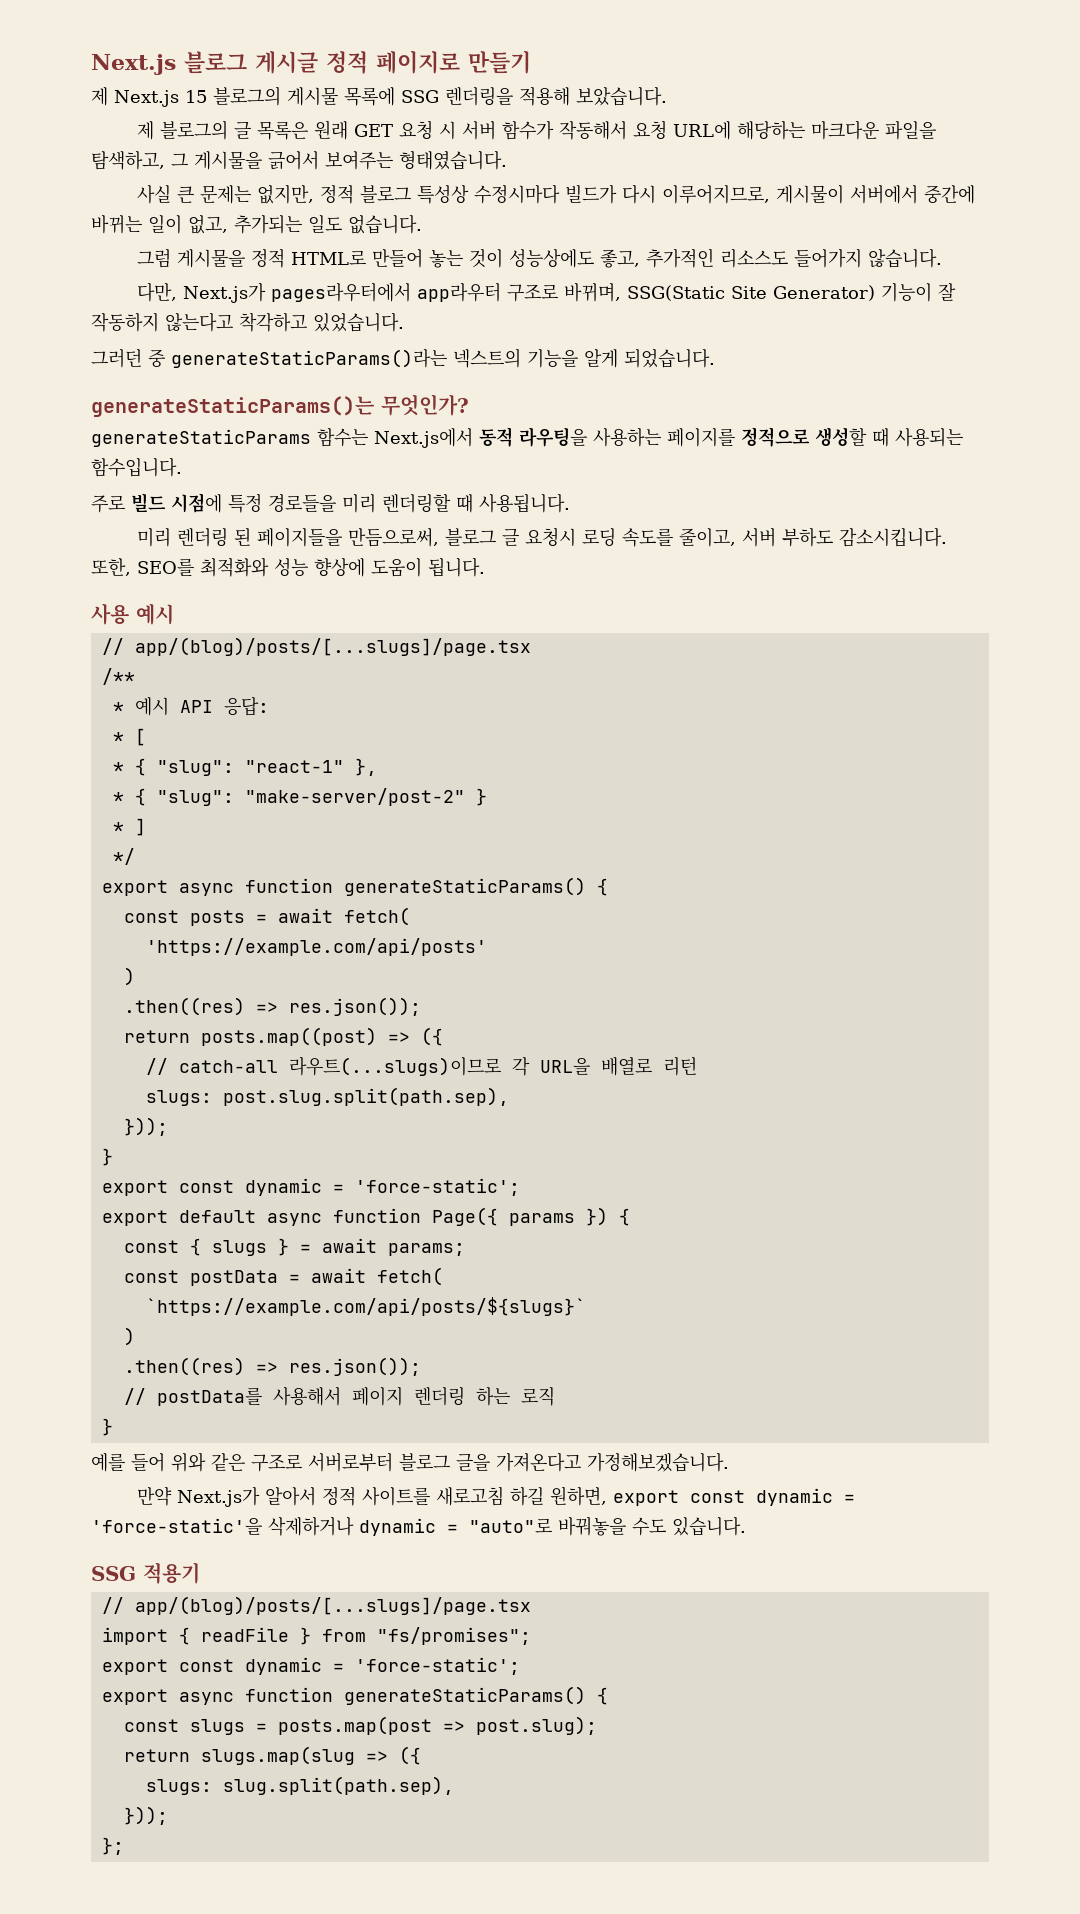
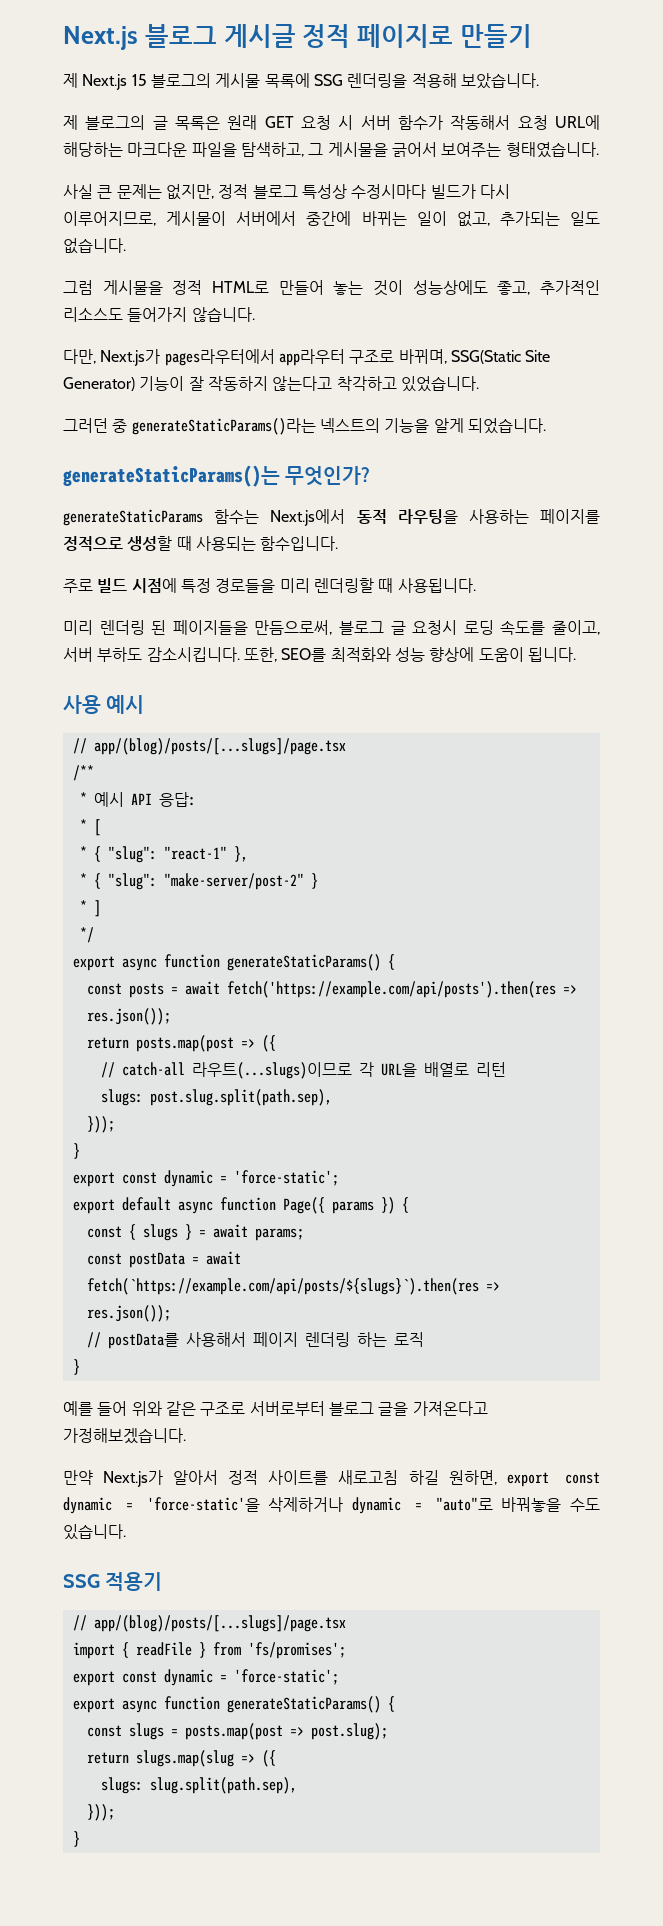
[343,907,410,926] [145,938,487,956] [123,967,135,986] [123,997,245,1016] fetch( // 'https://example.com/api/posts' // ) // .then((res) -> [226,981,556,998] fetch('https://example.com/api/posts').then(res
[200,1027,377,1046] posts.map((post) -> [135,1035,234,1052] posts.map(post
[376,1267,443,1286] [145,1297,586,1316] [123,1327,135,1346] [123,1357,245,1376] fetch( // `https://example.com/api/posts/${slugs}` // ) // .then((res) -> [86,1278,479,1295] fetch(`https://example.com/api/posts/${slugs}`).then(res
[376,1627,531,1645] "fs/promises"; -> [247,1642,346,1659] 'fs/promises';
[101,1837,124,1855] }; -> [72,1831,80,1847] }

